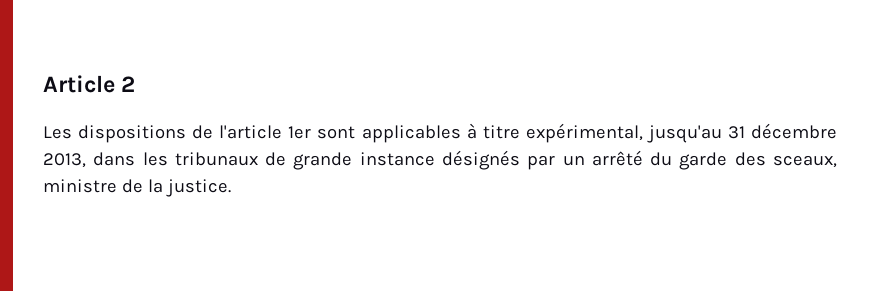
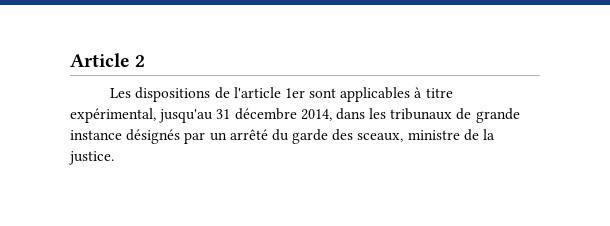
[43,153,86,168] 2013, -> [300,109,332,121] 2014,

